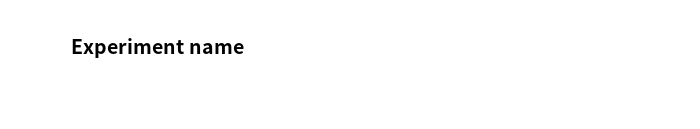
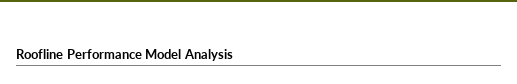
[71,38,245,58] Experiment name -> [16,49,233,61] Roofline Performance Model Analysis

